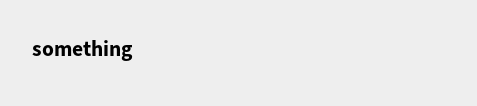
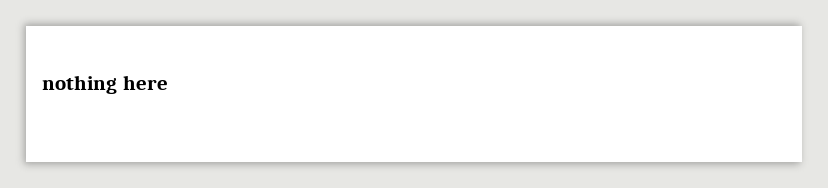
[32,40,133,61] something -> [42,75,168,94] nothing here

